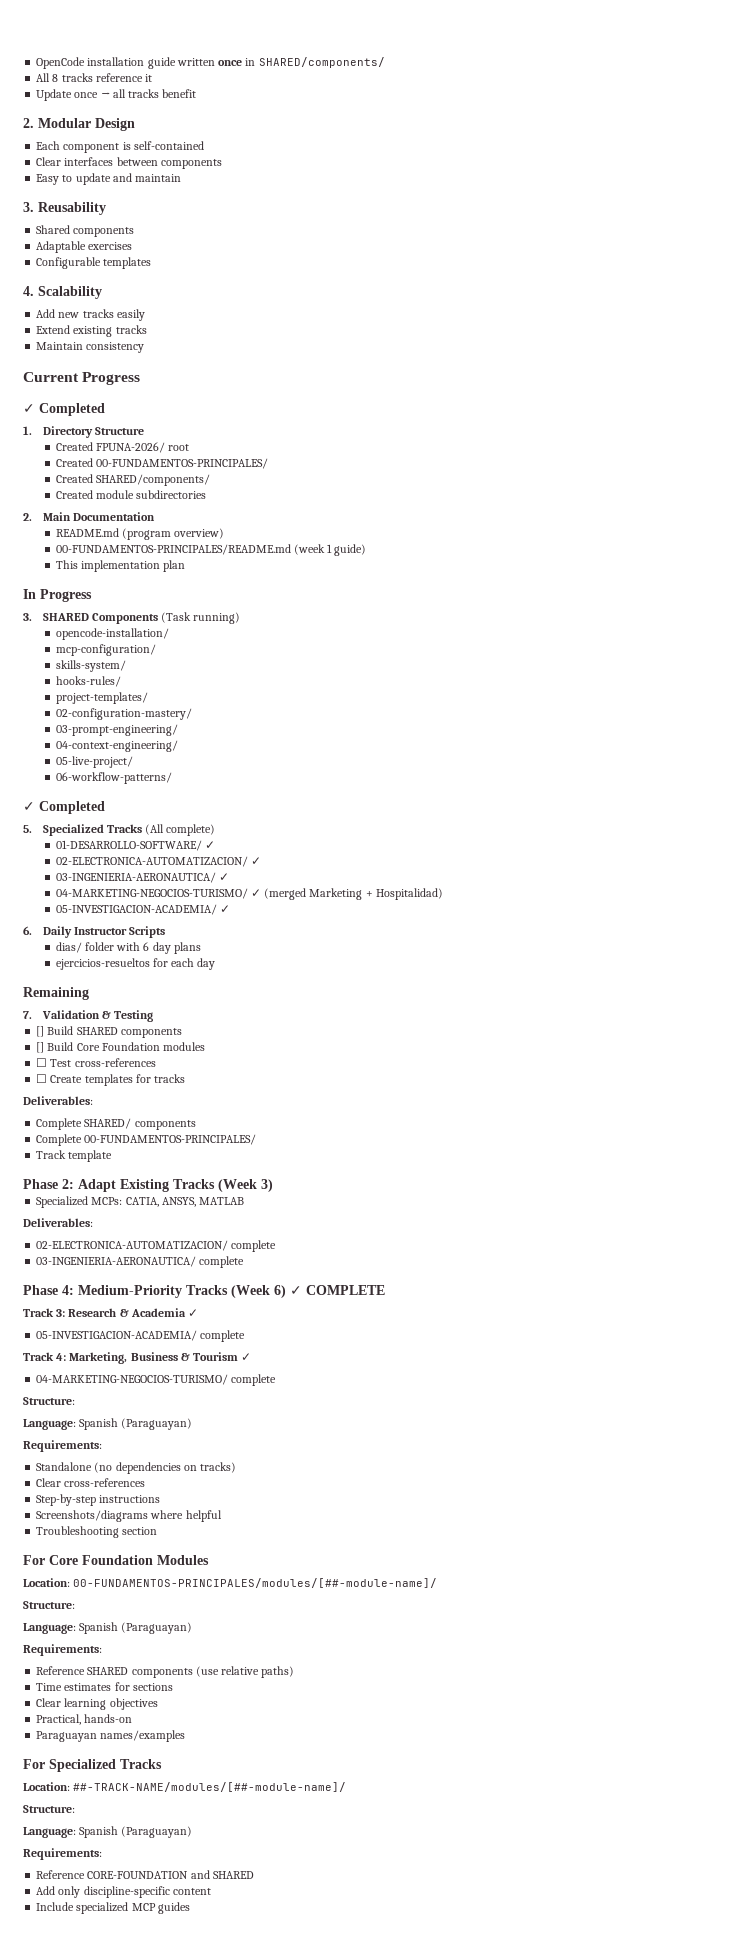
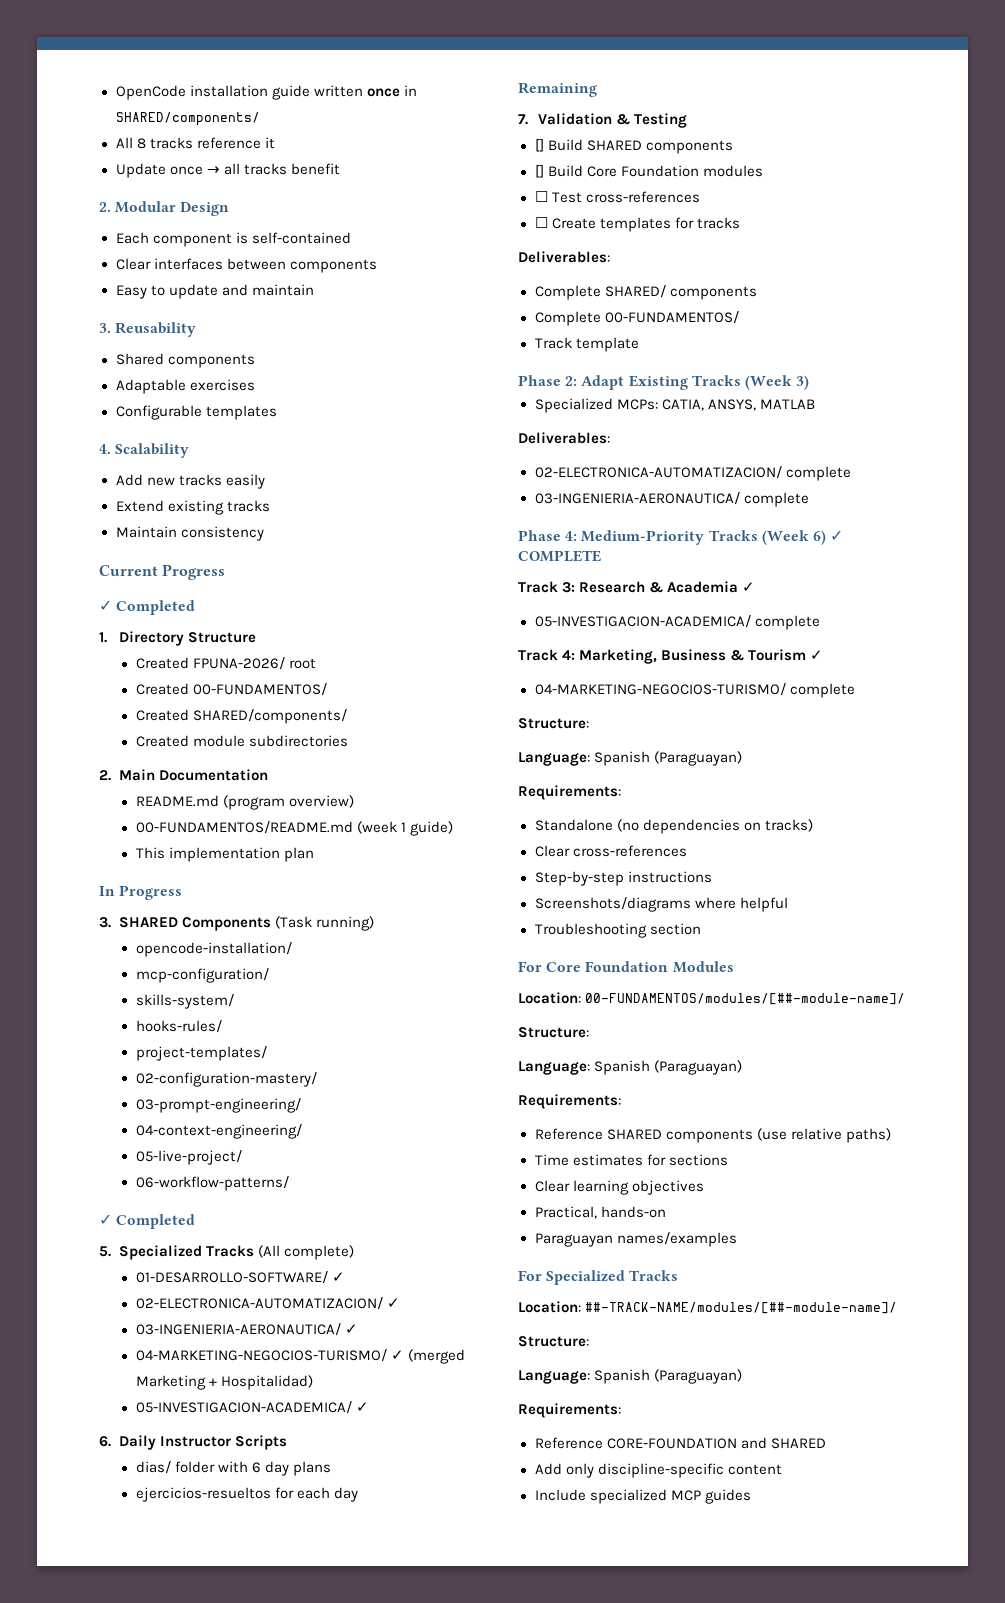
[95,458,268,469] 00-FUNDAMENTOS-PRINCIPALES/ -> [192,683,327,696] 00-FUNDAMENTOS/
[55,544,291,555] 00-FUNDAMENTOS-PRINCIPALES/README.md -> [135,821,353,834] 00-FUNDAMENTOS/README.md
[55,904,217,915] 05-INVESTIGACION-ACADEMIA/ -> [135,1401,352,1414] 05-INVESTIGACION-ACADEMICA/
[84,1134,257,1145] 00-FUNDAMENTOS-PRINCIPALES/ -> [604,311,739,324] 00-FUNDAMENTOS/
[36,1330,198,1341] 05-INVESTIGACION-ACADEMIA/ -> [534,615,751,628] 05-INVESTIGACION-ACADEMICA/
[73,1578,438,1588] 00-FUNDAMENTOS-PRINCIPALES/modules/[##-module-name]/ -> [585,993,906,1005] 00-FUNDAMENTOS/modules/[##-module-name]/

